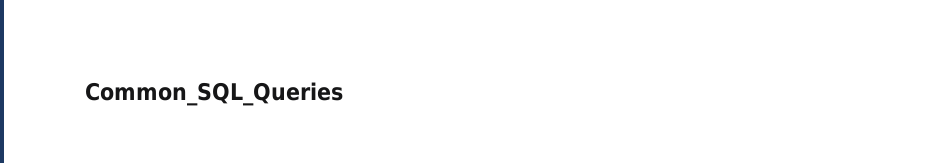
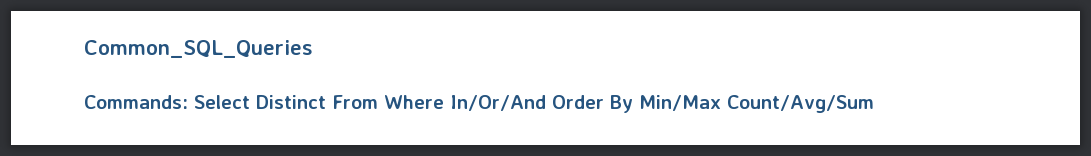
(343, 94) none -> [84,95,874,113] // Commands: Select Distinct From Where In/Or/And Order By Min/Max Count/Avg/Sum

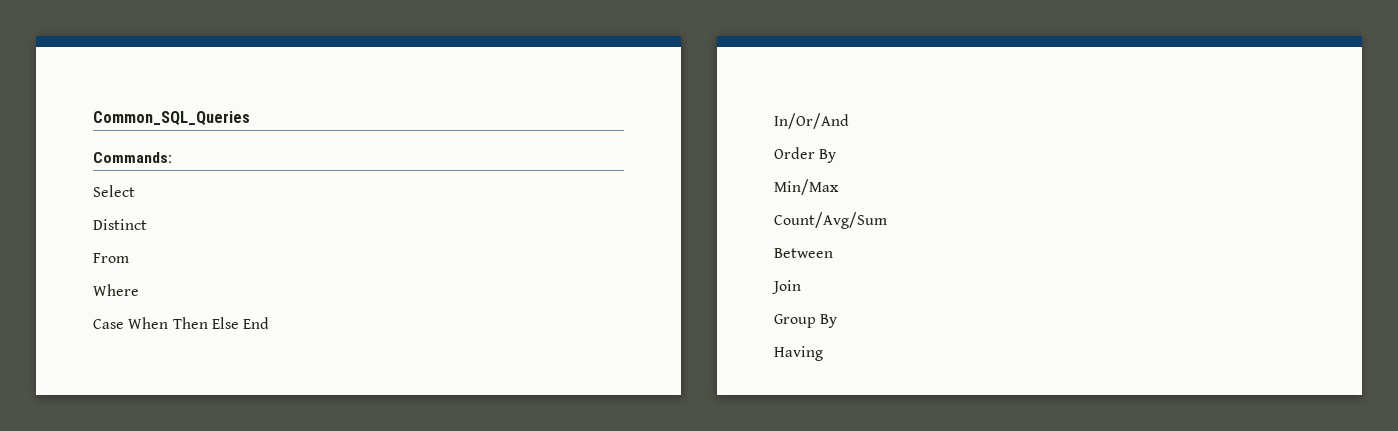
(188, 102) none -> (172, 157) //
(250, 102) none -> (135, 191) //
(326, 102) none -> (147, 224) //
(378, 102) none -> (129, 258) //
(444, 102) none -> [93,317,270,329] // Case When Then Else End //
(546, 103) none -> (849, 121) //
(633, 104) none -> (837, 156) //
(721, 103) none -> (839, 187) //
(874, 104) none -> [774,248,833,258] [772,280,801,294] [774,314,838,328] [774,346,823,361] // Between // Join // Group By // Having

